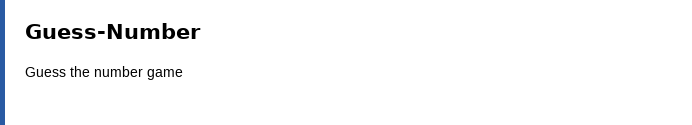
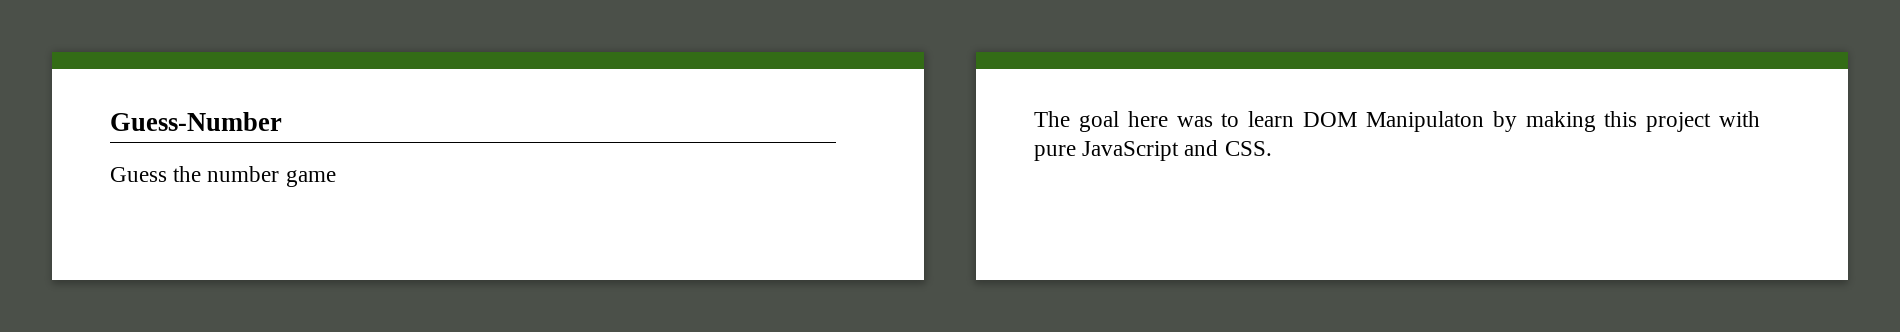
(183, 74) none -> [1034,111,1760,132] [1034,140,1272,161] // The goal here was to learn DOM Manipulaton by making this project with pure JavaScript and CSS.

